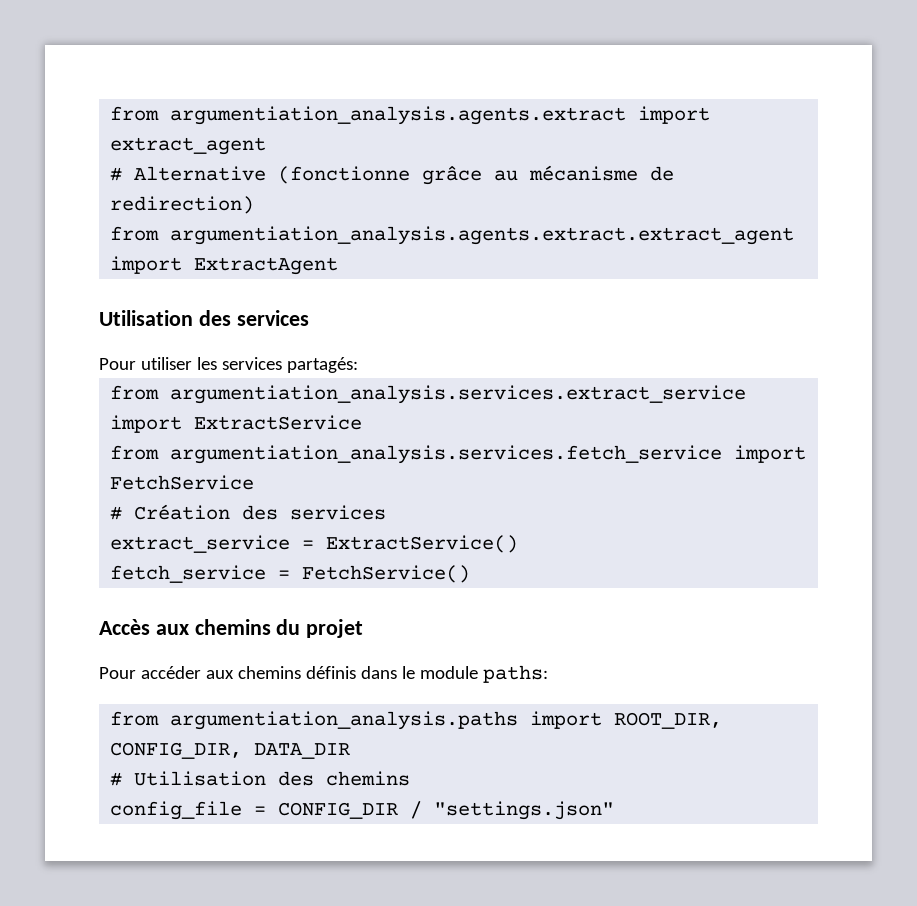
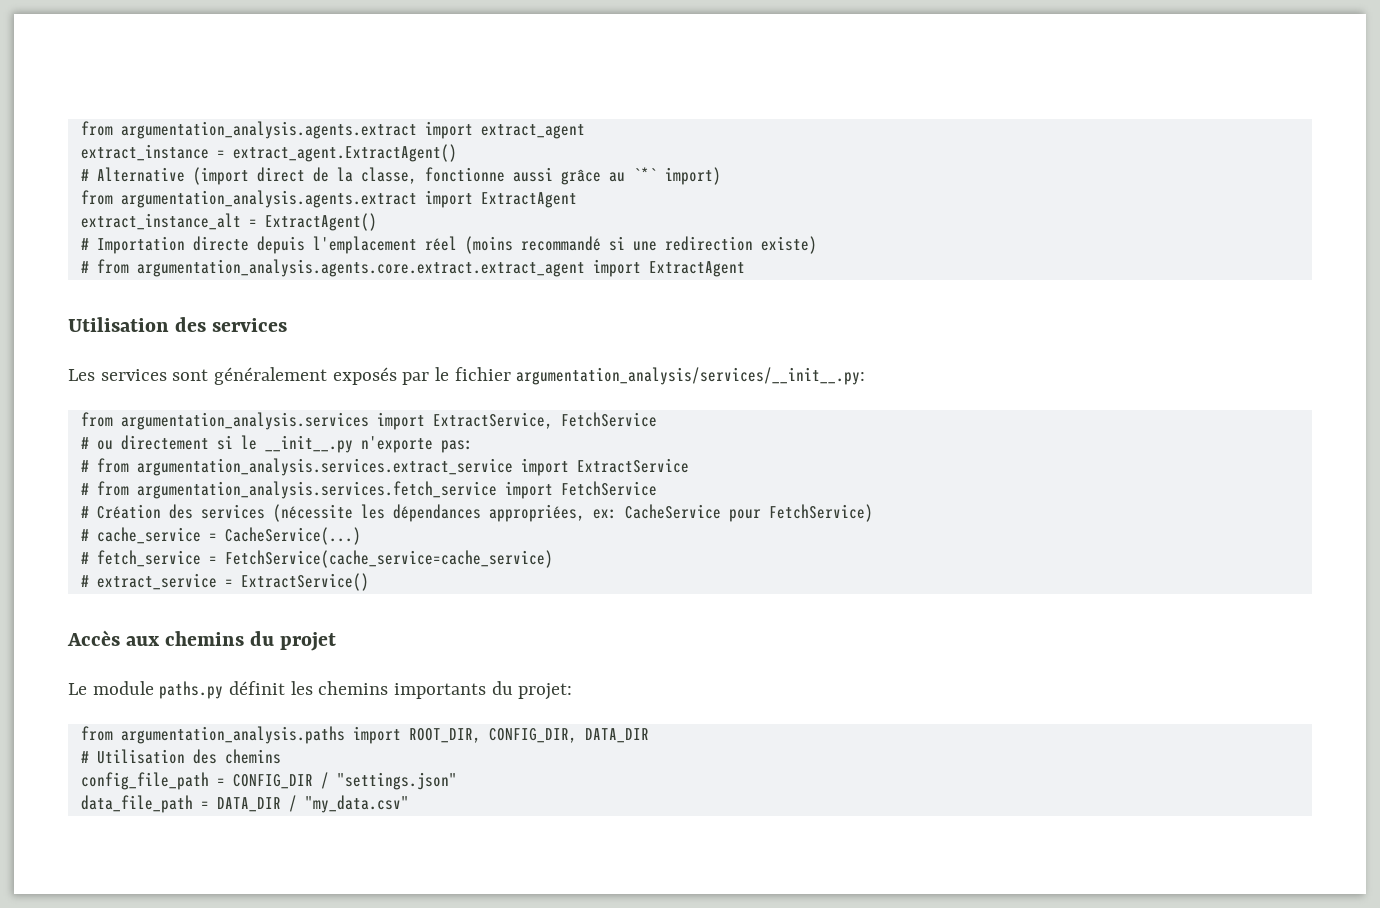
[110,106,627,125] from argumentiation_analysis.agents.extract -> [80,121,417,139] from argumentation_analysis.agents.extract
(267, 146) none -> [80,144,457,162] // extract_instance = extract_agent.ExtractAgent()
[278,165,675,185] [110,196,255,214] [110,226,795,245] (fonctionne grâce au mécanisme de redirection) // from argumentiation_analysis.agents.extract.extract_agent -> [192,167,721,185] [80,190,577,208] [80,213,377,231] [80,236,817,254] [80,259,585,277] (import direct de la classe, fonctionne aussi grâce au `*` import) // from argumentation_analysis.agents.extract import ExtractAgent // extract_instance_alt = ExtractAgent() // # Importation directe depuis l'emplacement réel (moins recommandé si une redirection existe) // # from argumentation_analysis.agents.core.extract.extract_agent
[99,357,358,373] [110,385,747,404] Pour utiliser les services partagés: // from argumentiation_analysis.services.extract_service -> [68,367,866,385] [80,412,657,430] [80,435,473,453] [80,458,513,476] Les services sont généralement exposés par le fichier argumentation_analysis/services/__init__.py: // from argumentation_analysis.services import ExtractService, FetchService // # ou directement si le __init__.py n'exporte pas: // # from argumentation_analysis.services.extract_service
[110,445,723,464] from argumentiation_analysis.services.fetch_service -> [80,481,497,499] # from argumentation_analysis.services.fetch_service
(387, 512) // -> [272,504,873,522] [80,527,361,545] [80,550,553,568] [80,575,89,587] (nécessite les dépendances appropriées, ex: CacheService pour FetchService) // # cache_service = CacheService(...) // # fetch_service = FetchService(cache_service=cache_service) // #
[110,565,471,583] // fetch_service = FetchService() -> (369, 582) none
[99,665,548,683] [110,711,519,730] Pour accéder aux chemins définis dans le module paths: // from argumentiation_analysis.paths -> [68,681,573,700] [80,726,345,744] Le module paths.py définit les chemins importants du projet: // from argumentation_analysis.paths
[110,801,243,820] config_file -> [80,772,209,790] config_file_path
(615, 810) none -> [80,795,409,813] // data_file_path = DATA_DIR / "my_data.csv"

